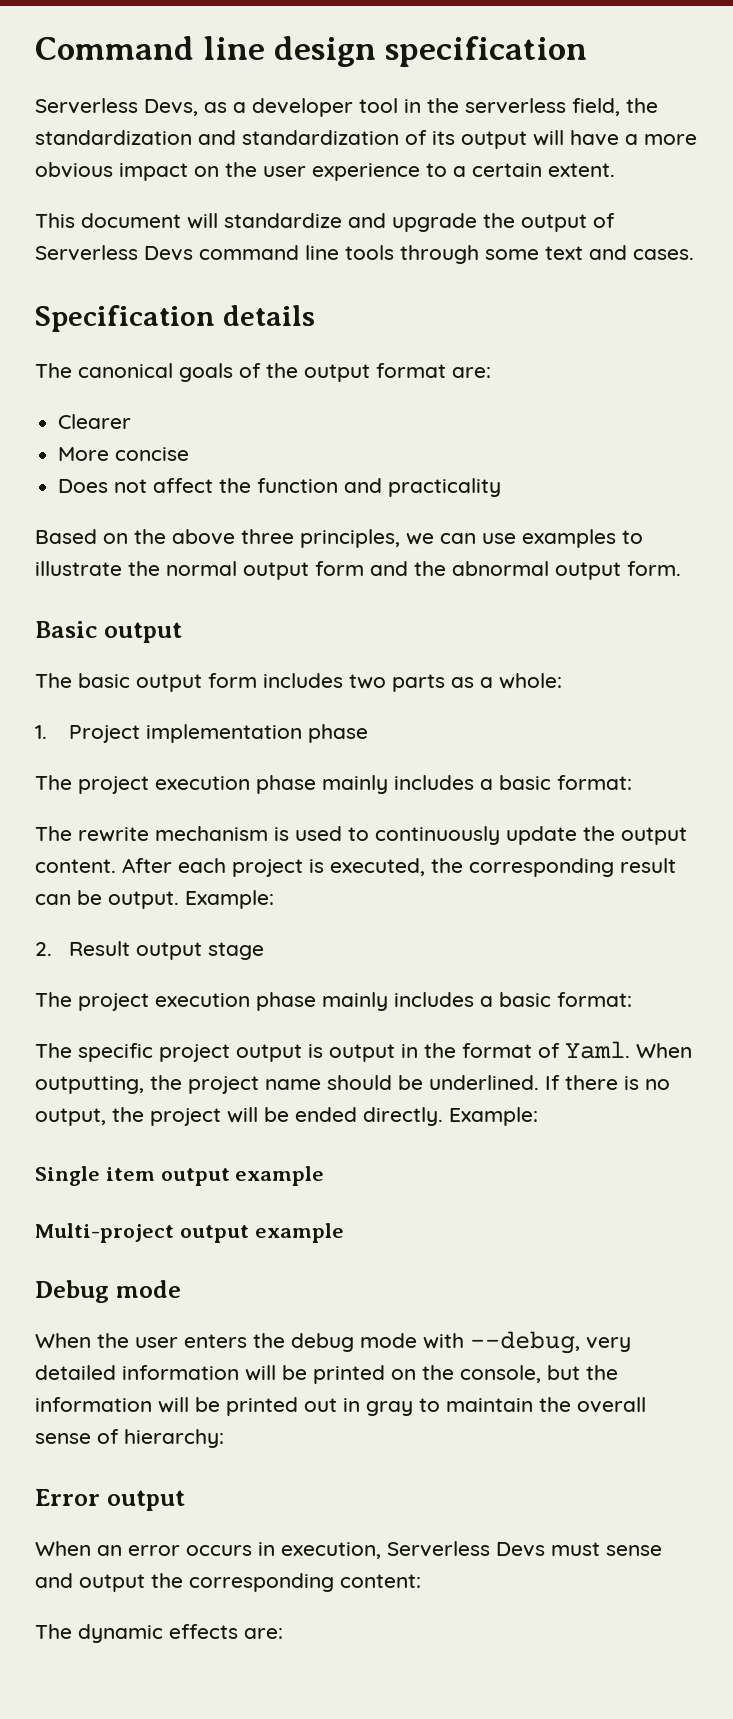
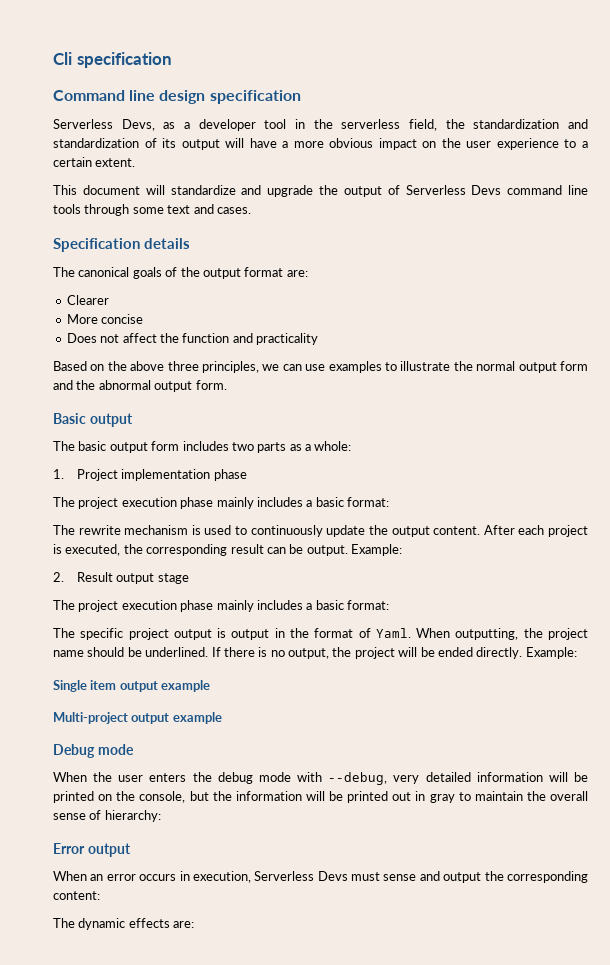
(35, 48) none -> [53,52,172,68] Cli specification //

